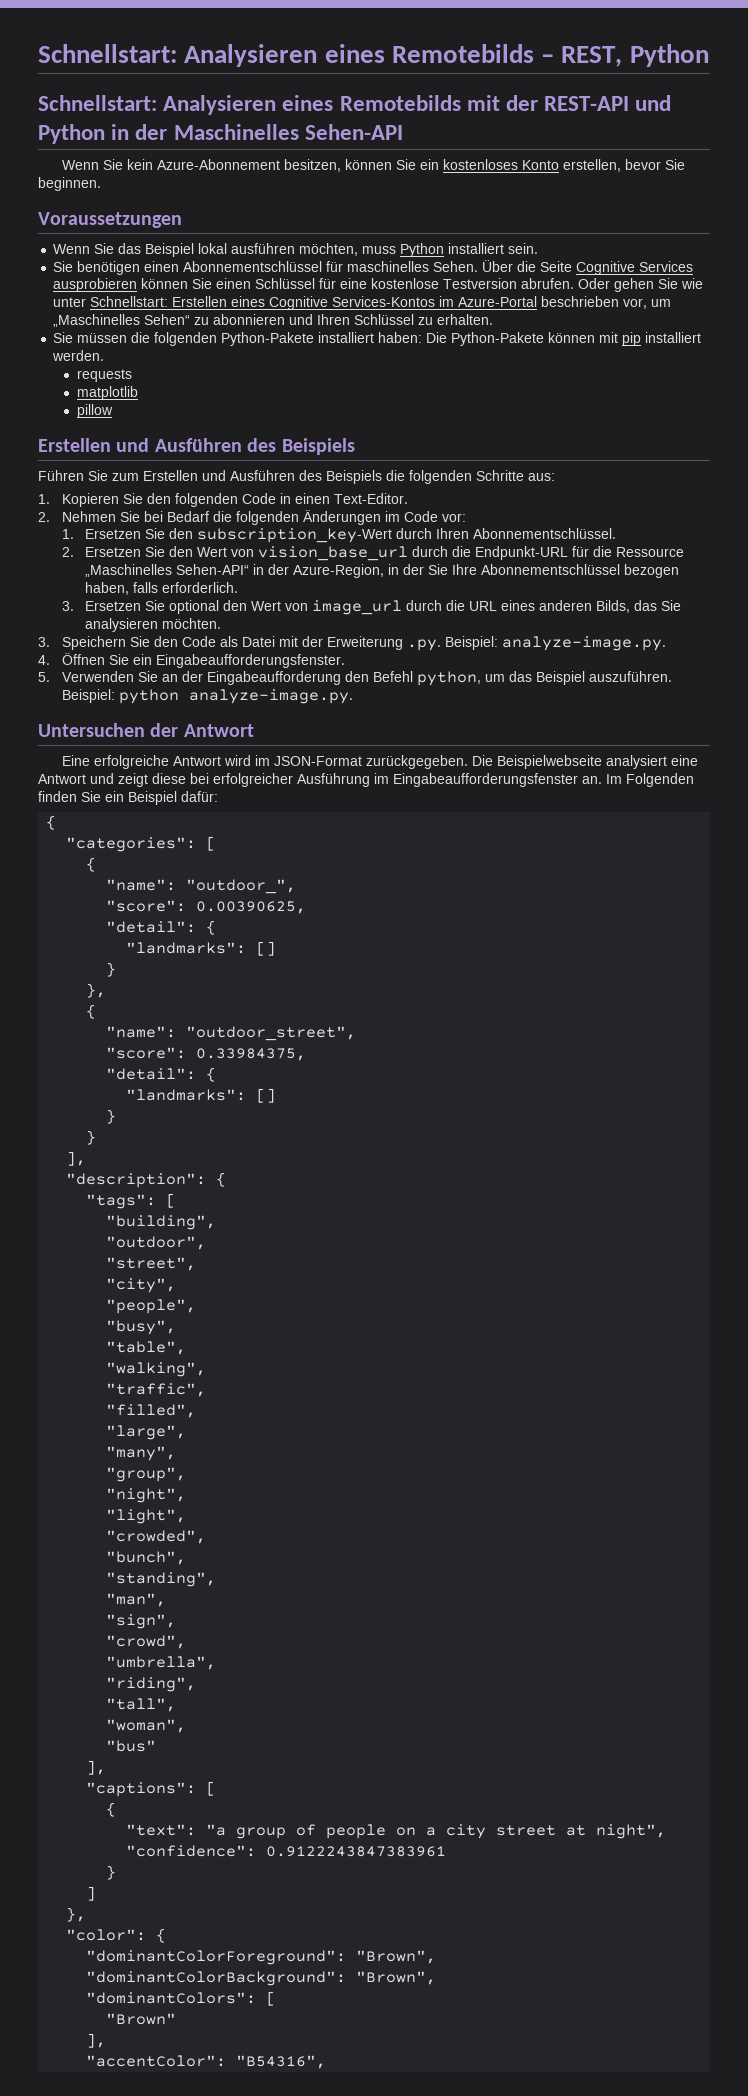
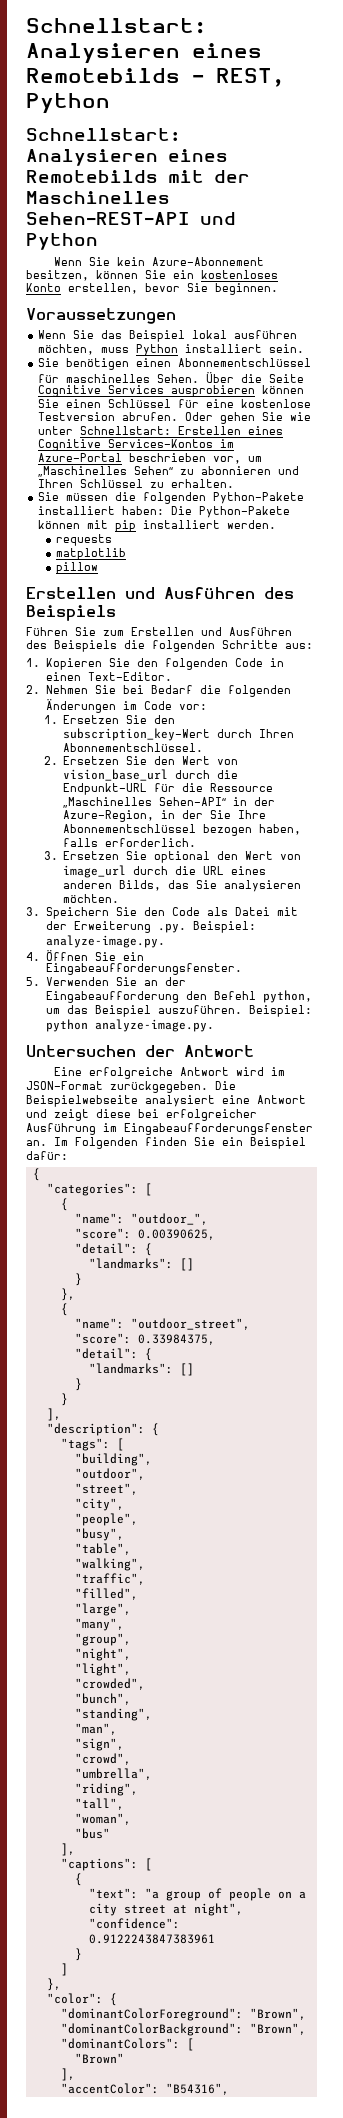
[544,96,630,111] REST-API -> [26,191,170,204] [26,212,190,225] Maschinelles Sehen-REST-API
[111,124,403,140] in der Maschinelles Sehen-API -> (98, 241) none

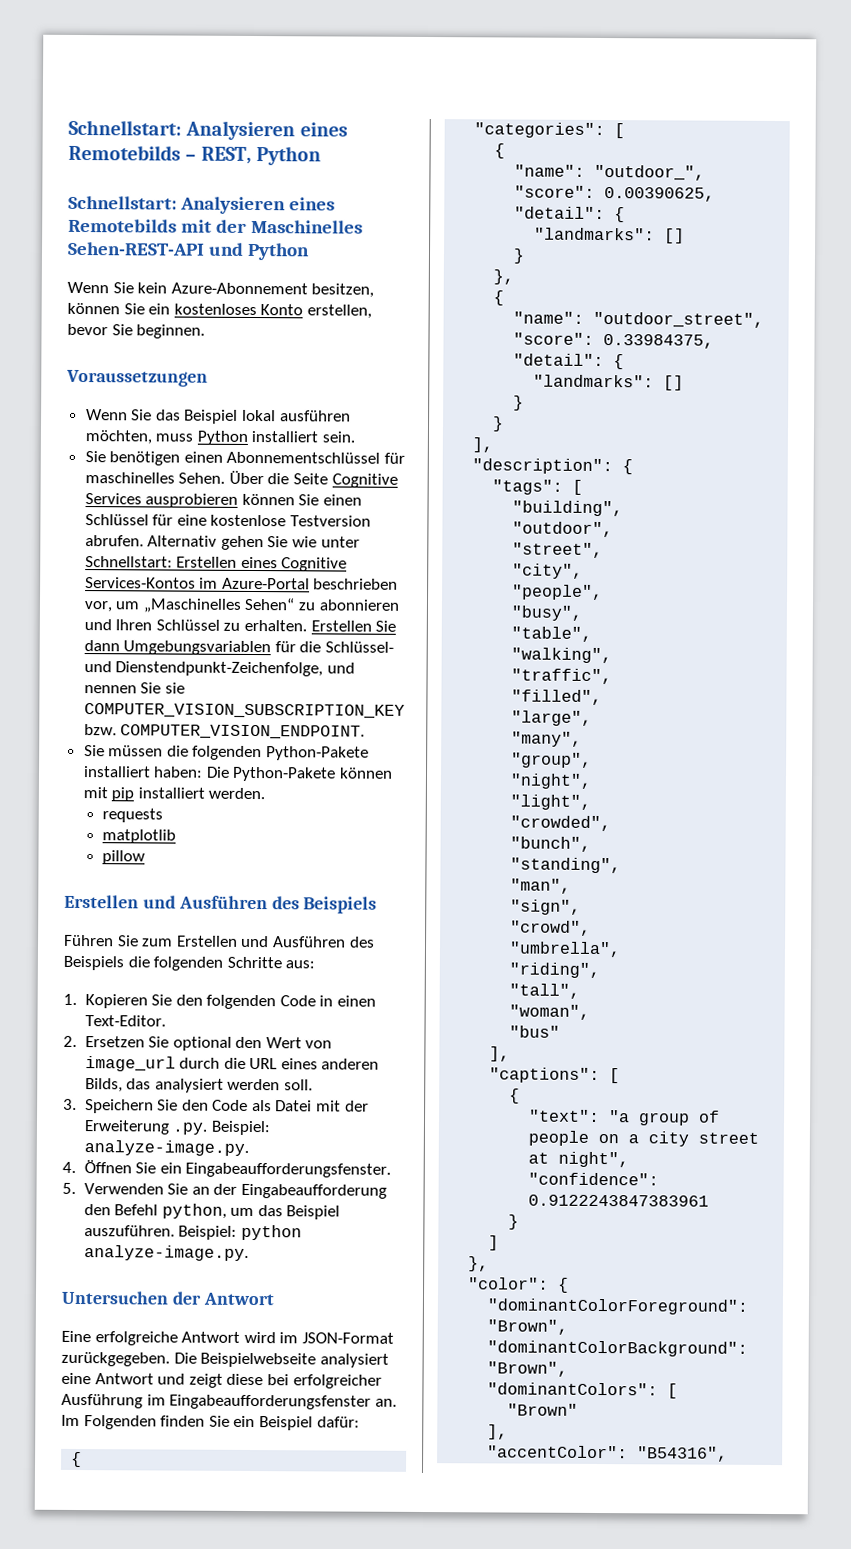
[185,412,214,421] Oder -> [147,535,218,547] Alternativ
(235, 483) none -> [310,620,397,632] [83,640,395,656] [83,661,355,677] [83,682,185,694] [83,703,405,719] [83,724,366,740] Erstellen Sie dann Umgebungsvariablen für die Schlüssel- und Dienstendpunkt-Zeichenfolge, und nennen Sie sie COMPUTER_VISION_SUBSCRIPTION_KEY bzw. COMPUTER_VISION_ENDPOINT.
[45,685,291,697] [45,699,207,713] [43,715,176,724] [63,728,295,741] [63,743,204,752] [43,756,239,765] [63,769,239,781] [63,783,274,795] [63,797,276,808] [63,810,267,822] [63,824,302,836] [63,838,197,847] [43,851,58,860] Nehmen Sie bei Bedarf die folgenden Änderungen im Code vor: // 1. Ersetzen Sie den subscription_key-Wert durch Ihren Abonnementschlüssel. // 2. Ersetzen Sie den Wert von vision_base_url durch die Endpunkt-URL für die Ressource „Maschinelles Sehen-API“ in der Azure-Region, in der Sie Ihre Abonnementschlüssel bezogen haben, falls erforderlich. // 3. -> (77, 1041) none
[196,880,302,892] [63,894,120,903] Sie analysieren möchten. -> [154,1078,313,1093] analysiert werden soll.

